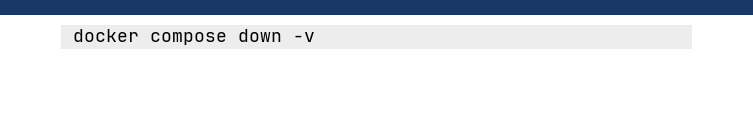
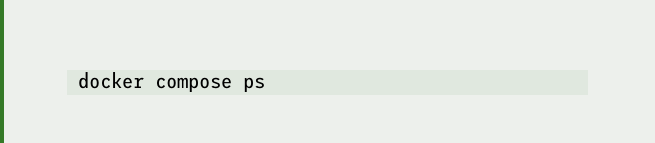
[238,29,315,42] down -v -> [243,77,266,92] ps

